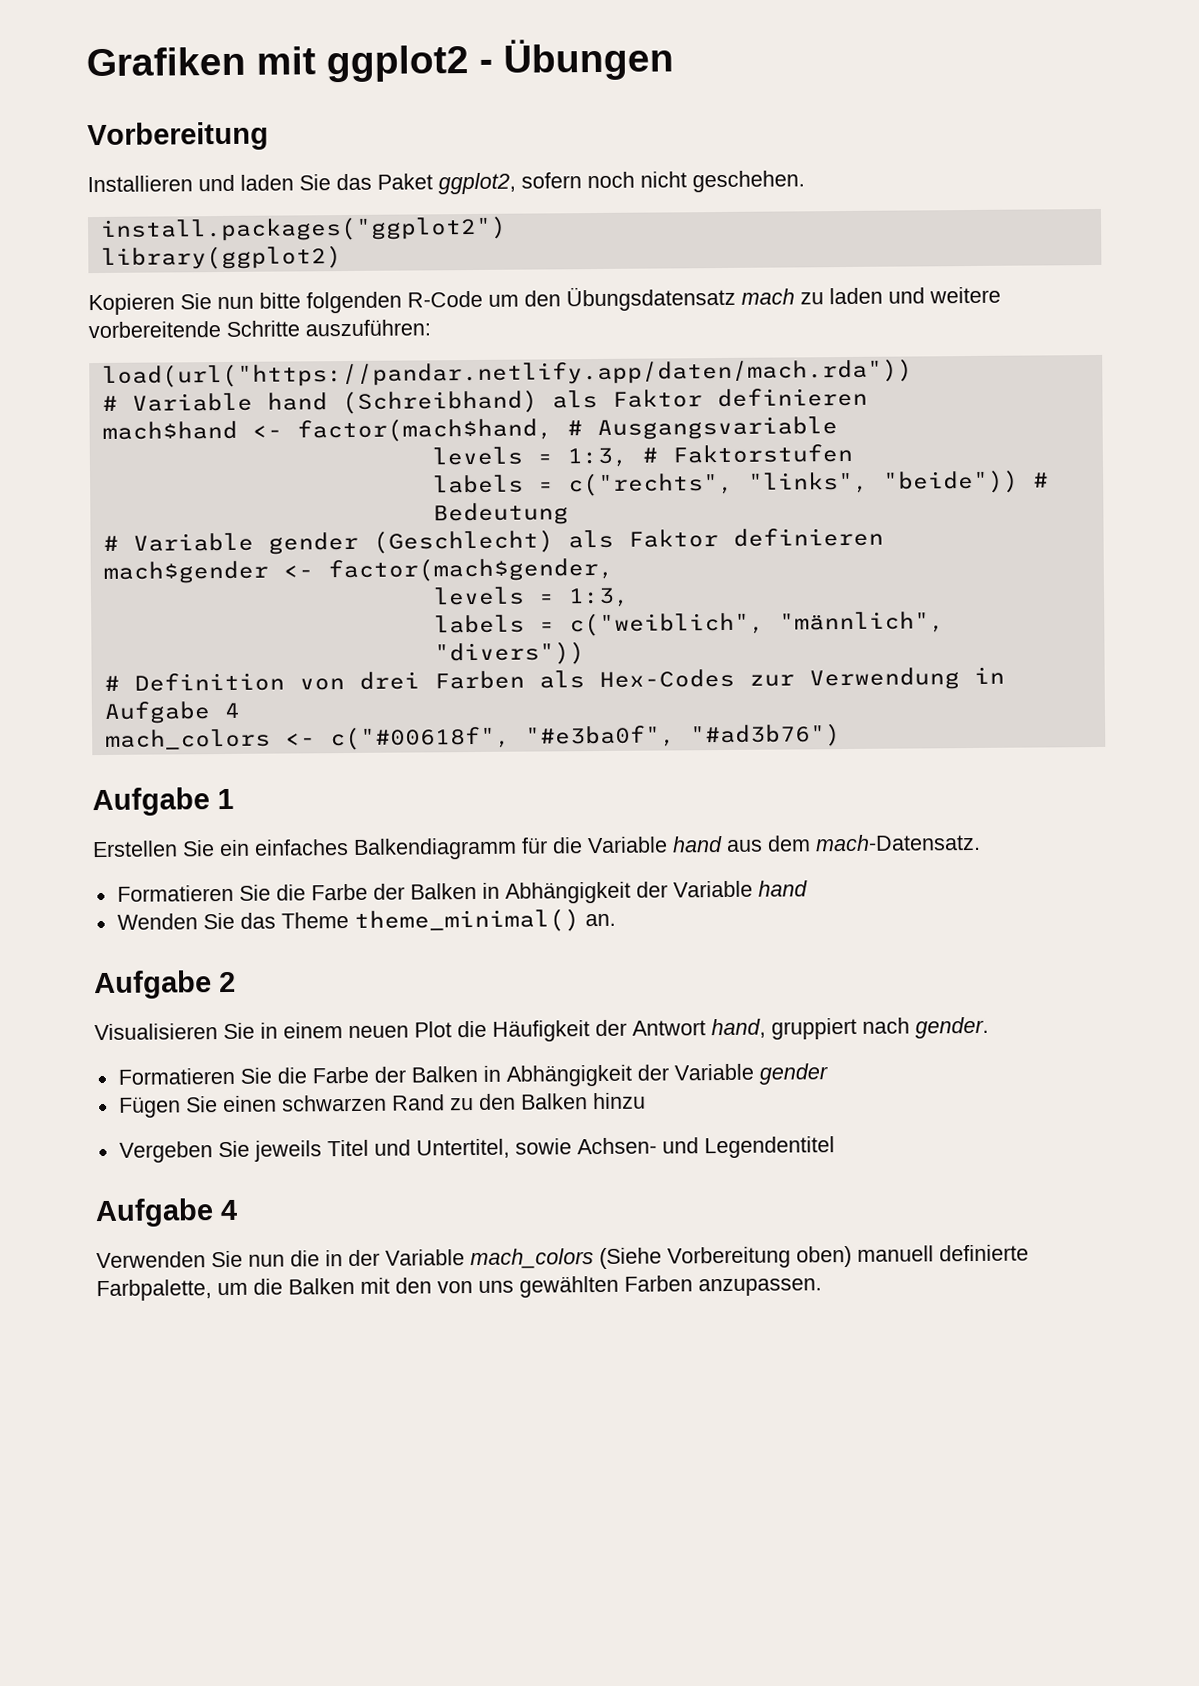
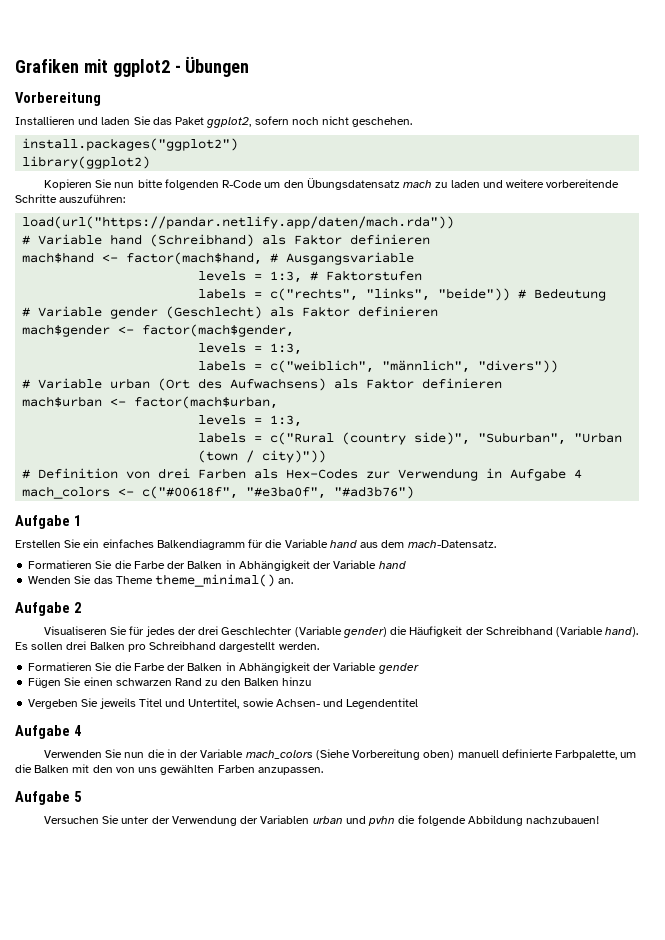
(585, 653) none -> [22,378,503,391] [22,396,279,409] [198,415,303,427] [198,432,623,445] [198,450,327,463] // # Variable urban (Ort des Aufwachsens) als Faktor definieren // mach$urban <- factor(mach$urban, // levels = 1:3, // labels = c("Rural (country side)", "Suburban", "Urban (town / city)"))
[94,1016,989,1042] Visualisieren Sie in einem neuen Plot die Häufigkeit der Antwort hand, gruppiert nach gender. -> [43,626,639,638] [15,641,319,652] Visualiseren Sie für jedes der drei Geschlechter (Variable gender) die Häufigkeit der Schreibhand (Variable hand). Es sollen drei Balken pro Schreibhand dargestellt werden.
(822, 1287) none -> [15,791,82,805] [43,815,600,826] // Aufgabe 5 // Versuchen Sie unter der Verwendung der Variablen urban und pvhn die folgende Abbildung nachzubauen!

